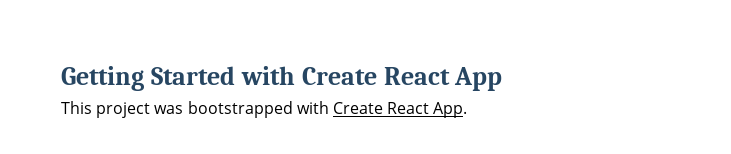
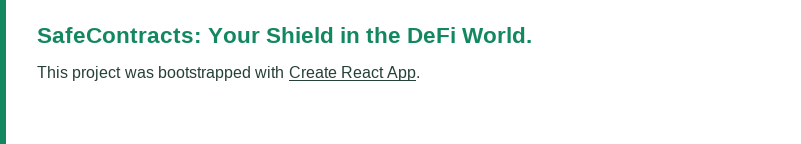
[61,66,503,91] Getting Started with Create React App -> [37,27,533,43] SafeContracts: Your Shield in the DeFi World.

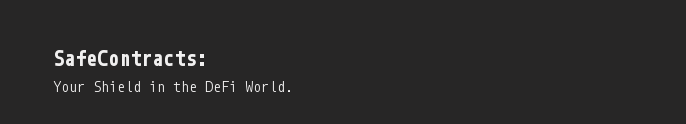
(202, 35) none -> (207, 58) //
[37,66,421,81] // This project was bootstrapped with Create React App. -> (293, 86) none

